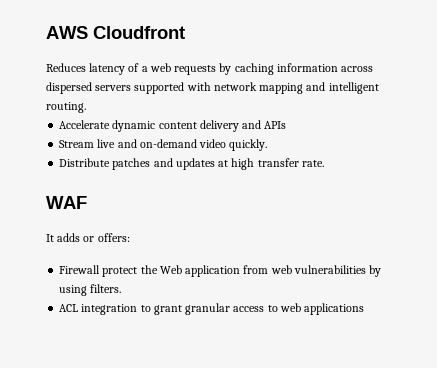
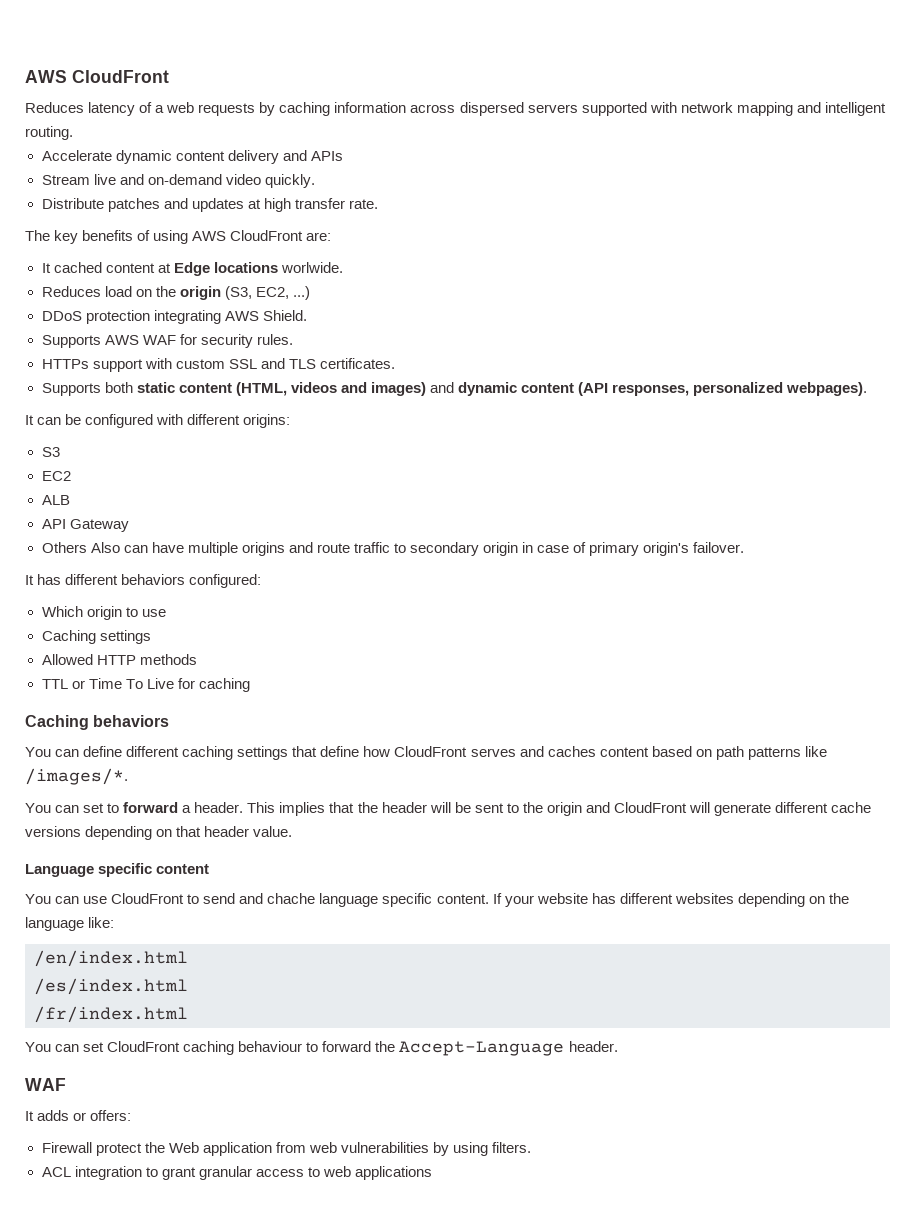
[46,26,185,39] AWS Cloudfront -> [25,70,169,83] AWS CloudFront
(324, 163) none -> [25,230,332,244] [41,262,343,276] [41,286,310,300] [41,310,307,324] [41,334,293,348] [41,358,395,372] [41,382,868,396] [25,414,291,428] [41,447,60,457] [41,471,71,481] [41,495,70,505] [41,519,129,532] [41,542,745,556] [25,574,262,588] [41,606,166,620] [41,630,151,644] [41,654,197,665] [41,678,250,692] [25,715,170,730] [25,746,827,760] [25,768,128,785] [25,802,872,816] [25,826,293,840] [25,863,210,877] [25,893,849,907] [25,917,115,931] [34,950,188,967] [34,978,188,995] [34,1006,188,1023] [25,1041,618,1056] // The key benefits of using AWS CloudFront are: // It cached content at Edge locations worlwide. // Reduces load on the origin (S3, EC2, ...) // DDoS protection integrating AWS Shield. // Supports AWS WAF for security rules. // HTTPs support with custom SSL and TLS certificates. // Supports both static content (HTML, videos and images) and dynamic content (API responses, personalized webpages). // It can be configured with different origins: // S3 // EC2 // ALB // API Gateway // Others Also can have multiple origins and route traffic to secondary origin in case of primary origin's failover. // It has different behaviors configured: // Which origin to use // Caching settings // Allowed HTTP methods // TTL or Time To Live for caching // Caching behaviors // You can define different caching settings that define how CloudFront serves and caches content based on path patterns like /images/*. // You can set to forward a header. This implies that the header will be sent to the origin and CloudFront will generate different cache versions depending on that header value. // Language specific content // You can use CloudFront to send and chache language specific content. If your website has different websites depending on the language like: // /en/index.html // /es/index.html // /fr/index.html // You can set CloudFront caching behaviour to forward the Accept-Language header.

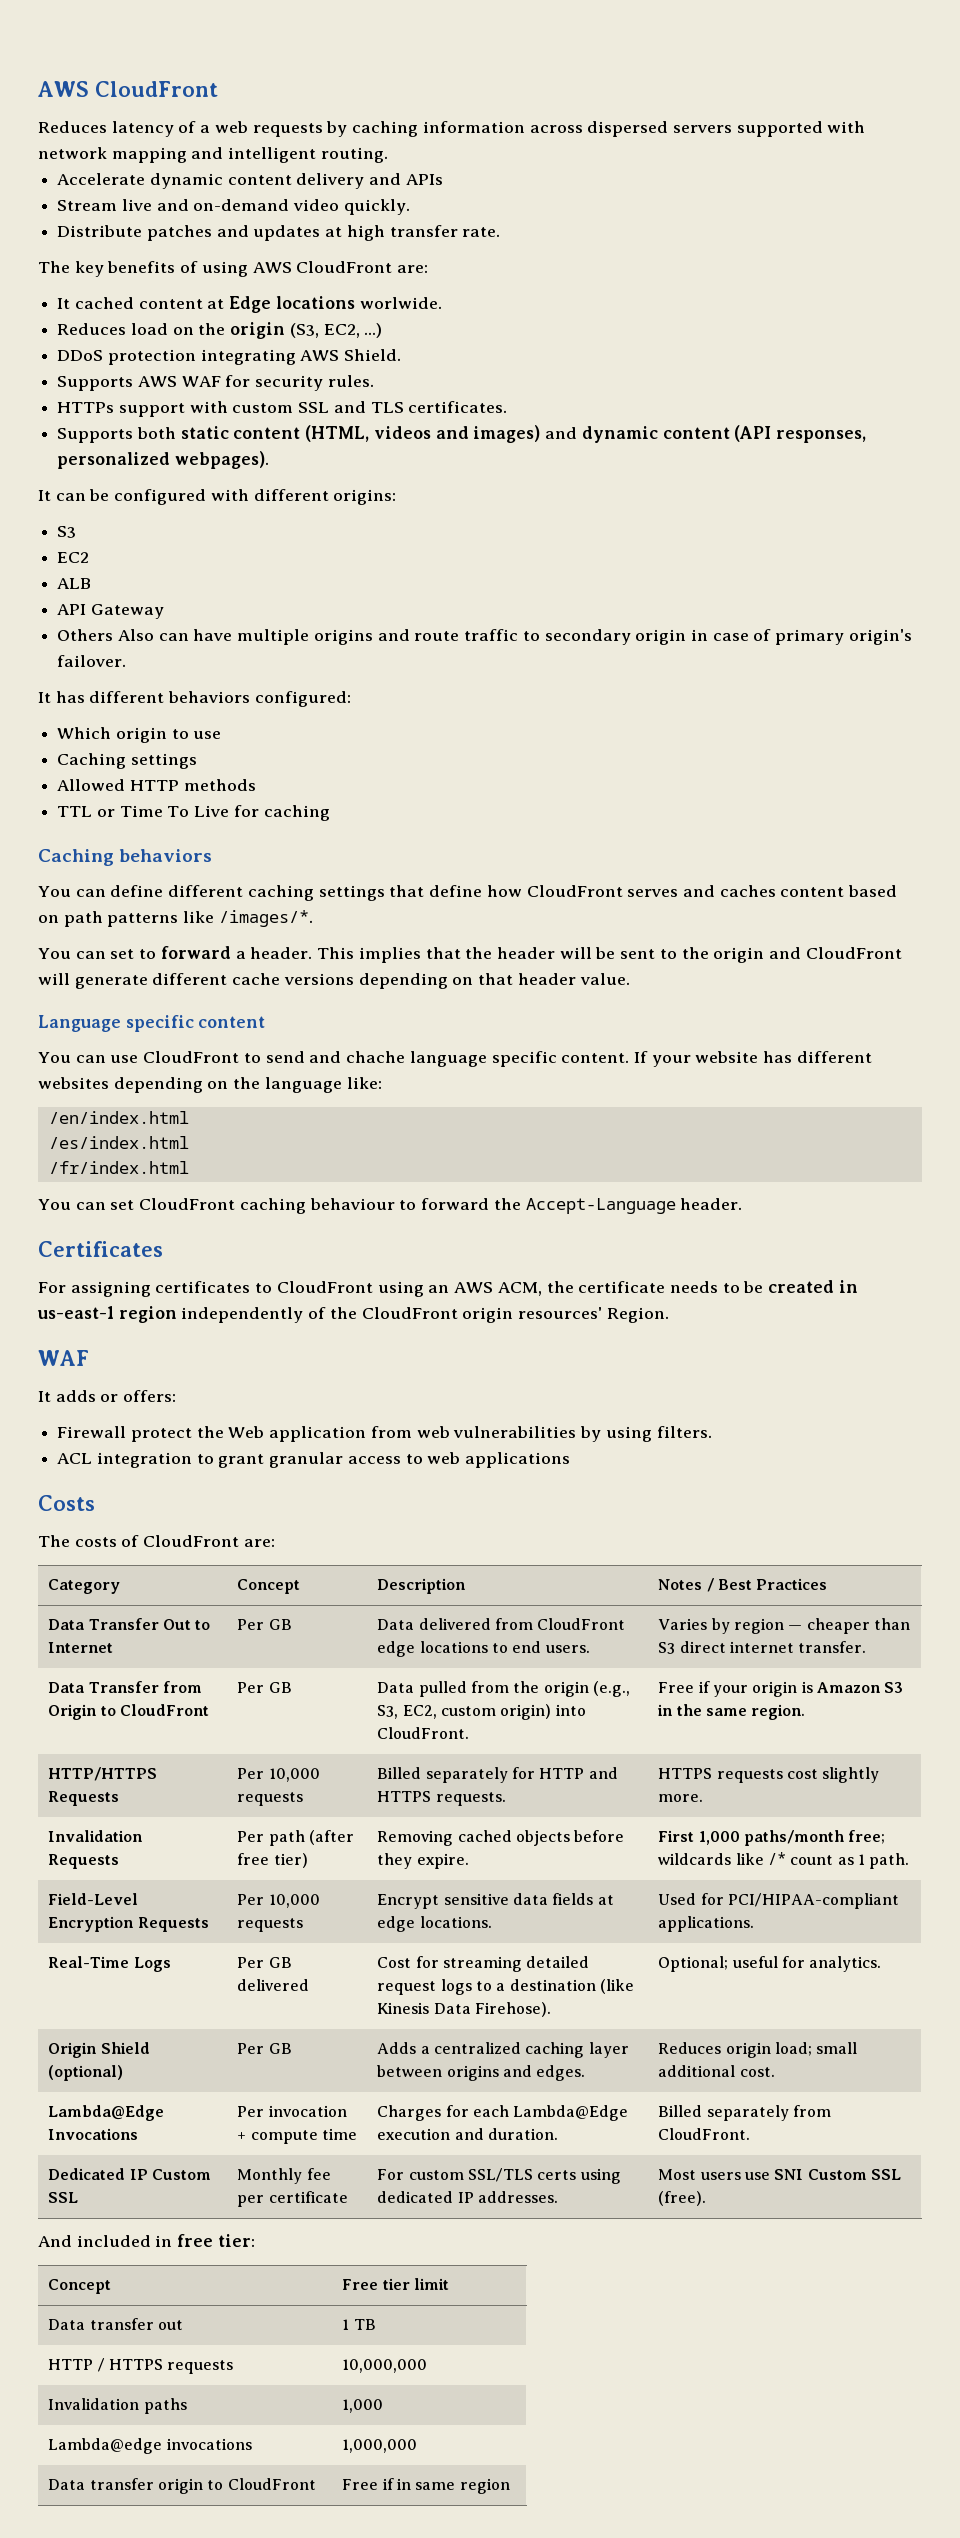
(618, 1046) none -> [38,1241,163,1257] [38,1280,858,1297] [37,1306,669,1323] // Certificates // For assigning certificates to CloudFront using an AWS ACM, the certificate needs to be created in us-east-1 region independently of the CloudFront origin resources' Region.
(432, 1173) none -> [38,1495,95,1511] [38,1535,275,1547] [48,1579,121,1594] [237,1579,301,1594] [377,1578,467,1594] [658,1578,828,1592] [48,1618,211,1630] [48,1642,114,1653] [237,1619,292,1630] [377,1618,626,1630] [377,1641,590,1657] [658,1618,911,1634] [658,1641,867,1654] [48,1681,203,1693] [48,1704,210,1720] [237,1682,292,1693] [377,1681,631,1697] [377,1704,586,1720] [377,1727,470,1739] [658,1681,904,1697] [657,1704,806,1720] [48,1767,158,1781] [48,1791,120,1806] [237,1768,320,1782] [237,1792,304,1806] [377,1767,618,1783] [377,1791,506,1806] [658,1767,880,1783] [658,1794,704,1802] [48,1830,144,1842] [48,1854,120,1869] [237,1830,355,1846] [237,1853,308,1868] [377,1830,625,1846] [377,1853,469,1869] [658,1830,886,1846] [658,1852,910,1869] [48,1893,139,1905] [48,1916,209,1932] [237,1894,320,1908] [237,1918,304,1932] [377,1893,614,1909] [377,1916,492,1932] [658,1893,900,1909] [658,1916,755,1932] [48,1956,171,1972] [237,1957,292,1968] [237,1979,310,1991] [377,1956,590,1972] [377,1979,635,1995] [377,2002,552,2017] [658,1956,882,1972] [48,2042,150,2058] [48,2065,124,2081] [237,2043,292,2054] [377,2042,629,2058] [377,2065,586,2081] [658,2042,858,2058] [658,2065,775,2077] [48,2105,165,2121] [48,2128,139,2140] [237,2105,347,2117] [237,2128,358,2144] [377,2105,629,2121] [377,2128,559,2140] [658,2105,832,2121] [658,2128,751,2140] [48,2168,212,2180] [48,2192,79,2203] [237,2168,331,2184] [237,2191,348,2207] [377,2168,621,2184] [377,2191,559,2203] [658,2169,902,2180] [658,2191,707,2206] [38,2234,255,2247] [48,2279,112,2294] [342,2278,450,2290] [48,2318,184,2330] [342,2319,376,2330] [48,2358,234,2374] [342,2359,428,2373] [48,2398,187,2414] [342,2399,384,2413] [48,2438,252,2454] [342,2439,418,2453] [48,2478,316,2494] [342,2478,510,2494] // Costs // The costs of CloudFront are: // Category | Concept | Description | Notes / Best Practices // Data Transfer Out to Internet | Per GB | Data delivered from CloudFront edge locations to end users. | Varies by region — cheaper than S3 direct internet transfer. // Data Transfer from Origin to CloudFront | Per GB | Data pulled from the origin (e.g., S3, EC2, custom origin) into CloudFront. | Free if your origin is Amazon S3 in the same region. // HTTP/HTTPS Requests | Per 10,000 requests | Billed separately for HTTP and HTTPS requests. | HTTPS requests cost slightly more. // Invalidation Requests | Per path (after free tier) | Removing cached objects before they expire. | First 1,000 paths/month free; wildcards like /* count as 1 path. // Field-Level Encryption Requests | Per 10,000 requests | Encrypt sensitive data fields at edge locations. | Used for PCI/HIPAA-compliant applications. // Real-Time Logs | Per GB delivered | Cost for streaming detailed request logs to a destination (like Kinesis Data Firehose). | Optional; useful for analytics. // Origin Shield (optional) | Per GB | Adds a centralized caching layer between origins and edges. | Reduces origin load; small additional cost. // Lambda@Edge Invocations | Per invocation + compute time | Charges for each Lambda@Edge execution and duration. | Billed separately from CloudFront. // Dedicated IP Custom SSL | Monthly fee per certificate | For custom SSL/TLS certs using dedicated IP addresses. | Most users use SNI Custom SSL (free). // And included in free tier: // Concept | Free tier limit // Data transfer out | 1 TB // HTTP / HTTPS requests | 10,000,000 // Invalidation paths | 1,000 // Lambda@edge invocations | 1,000,000 // Data transfer origin to CloudFront | Free if in same region

